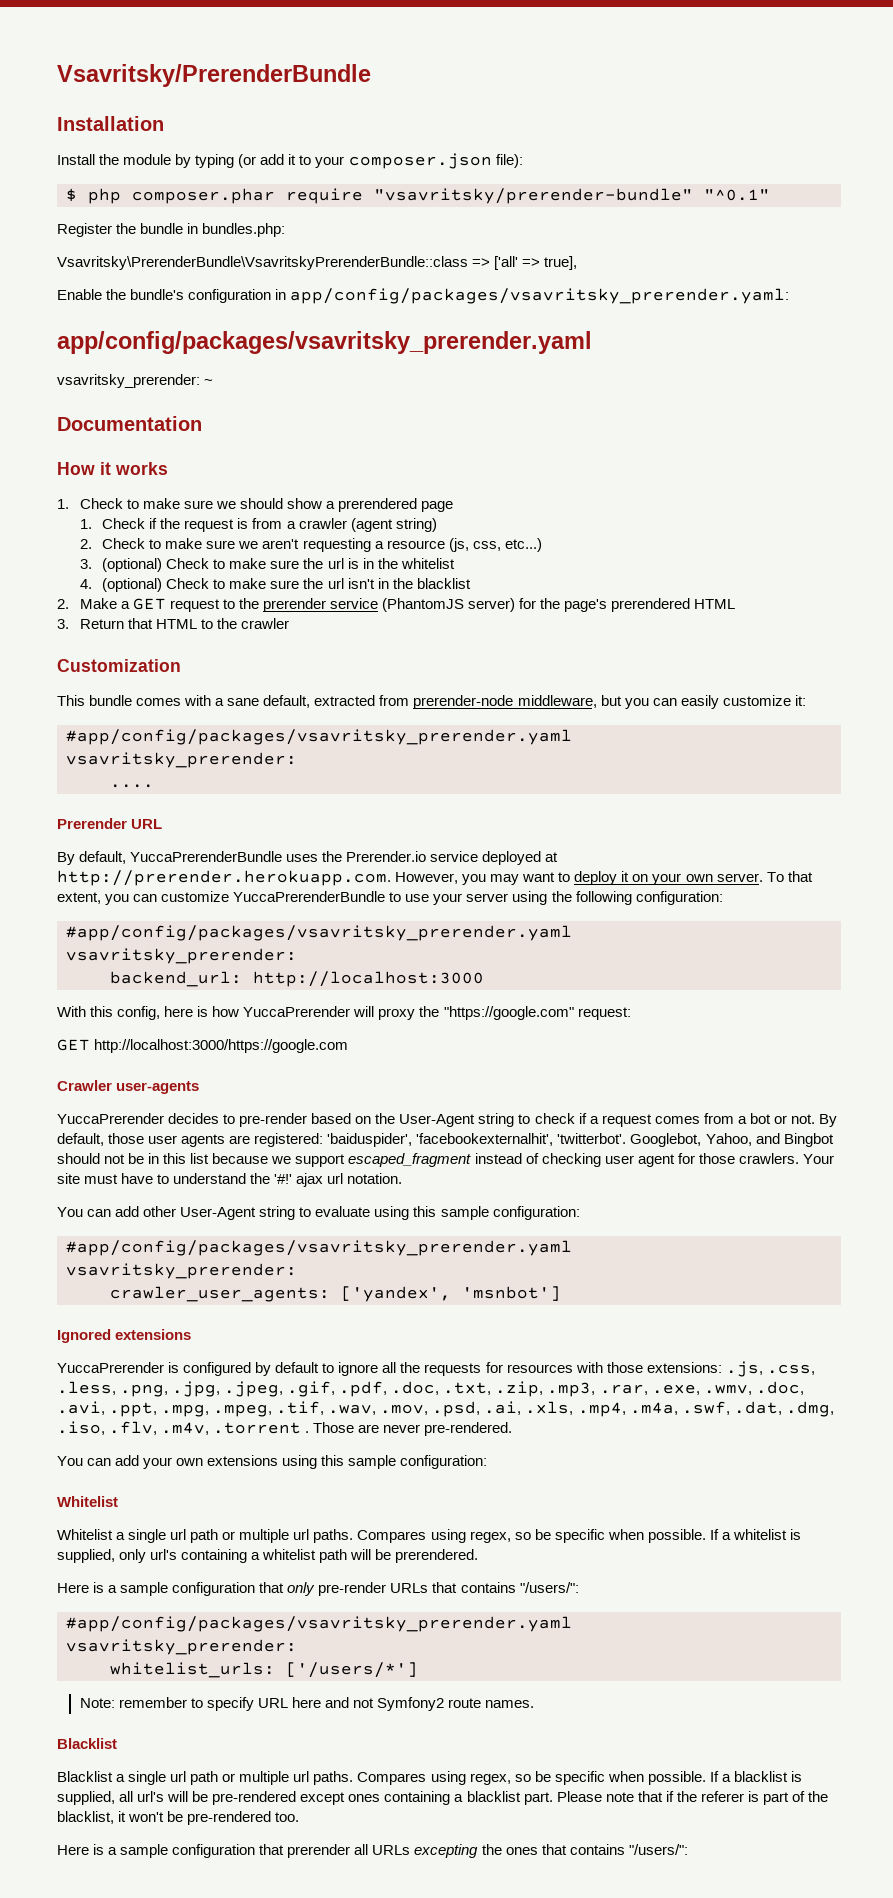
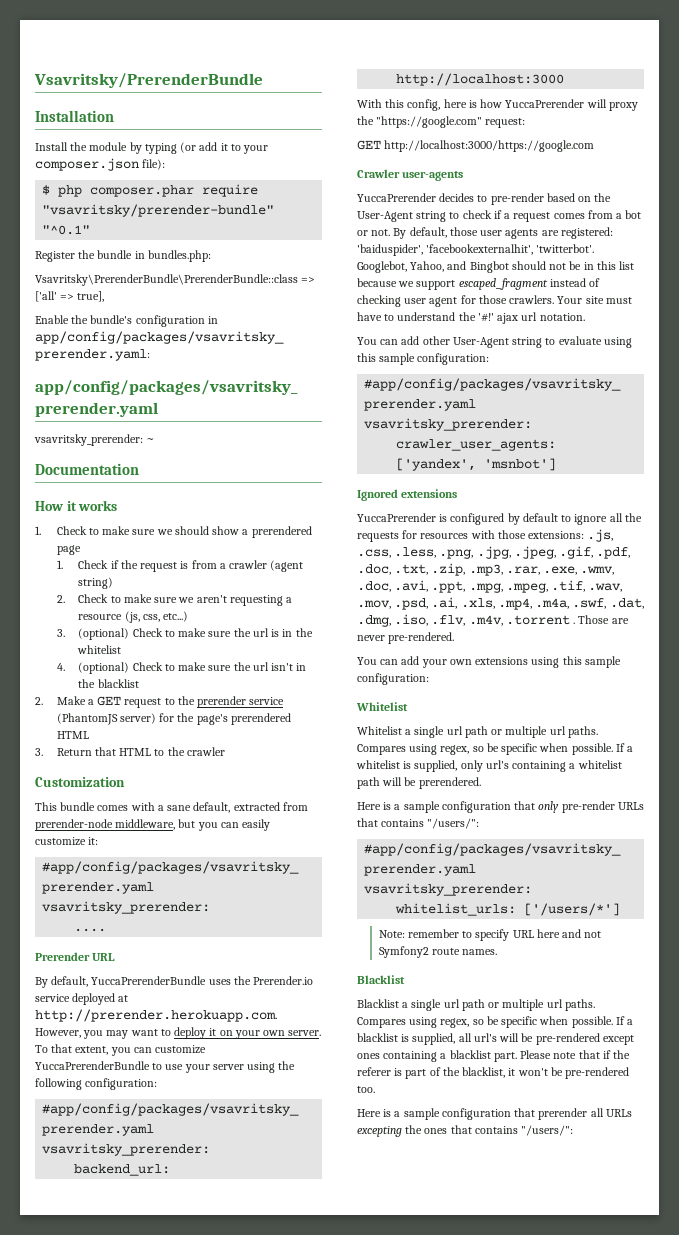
[57,256,468,270] Vsavritsky\PrerenderBundle\VsavritskyPrerenderBundle::class -> [35,274,298,286] Vsavritsky\PrerenderBundle\PrerenderBundle::class

